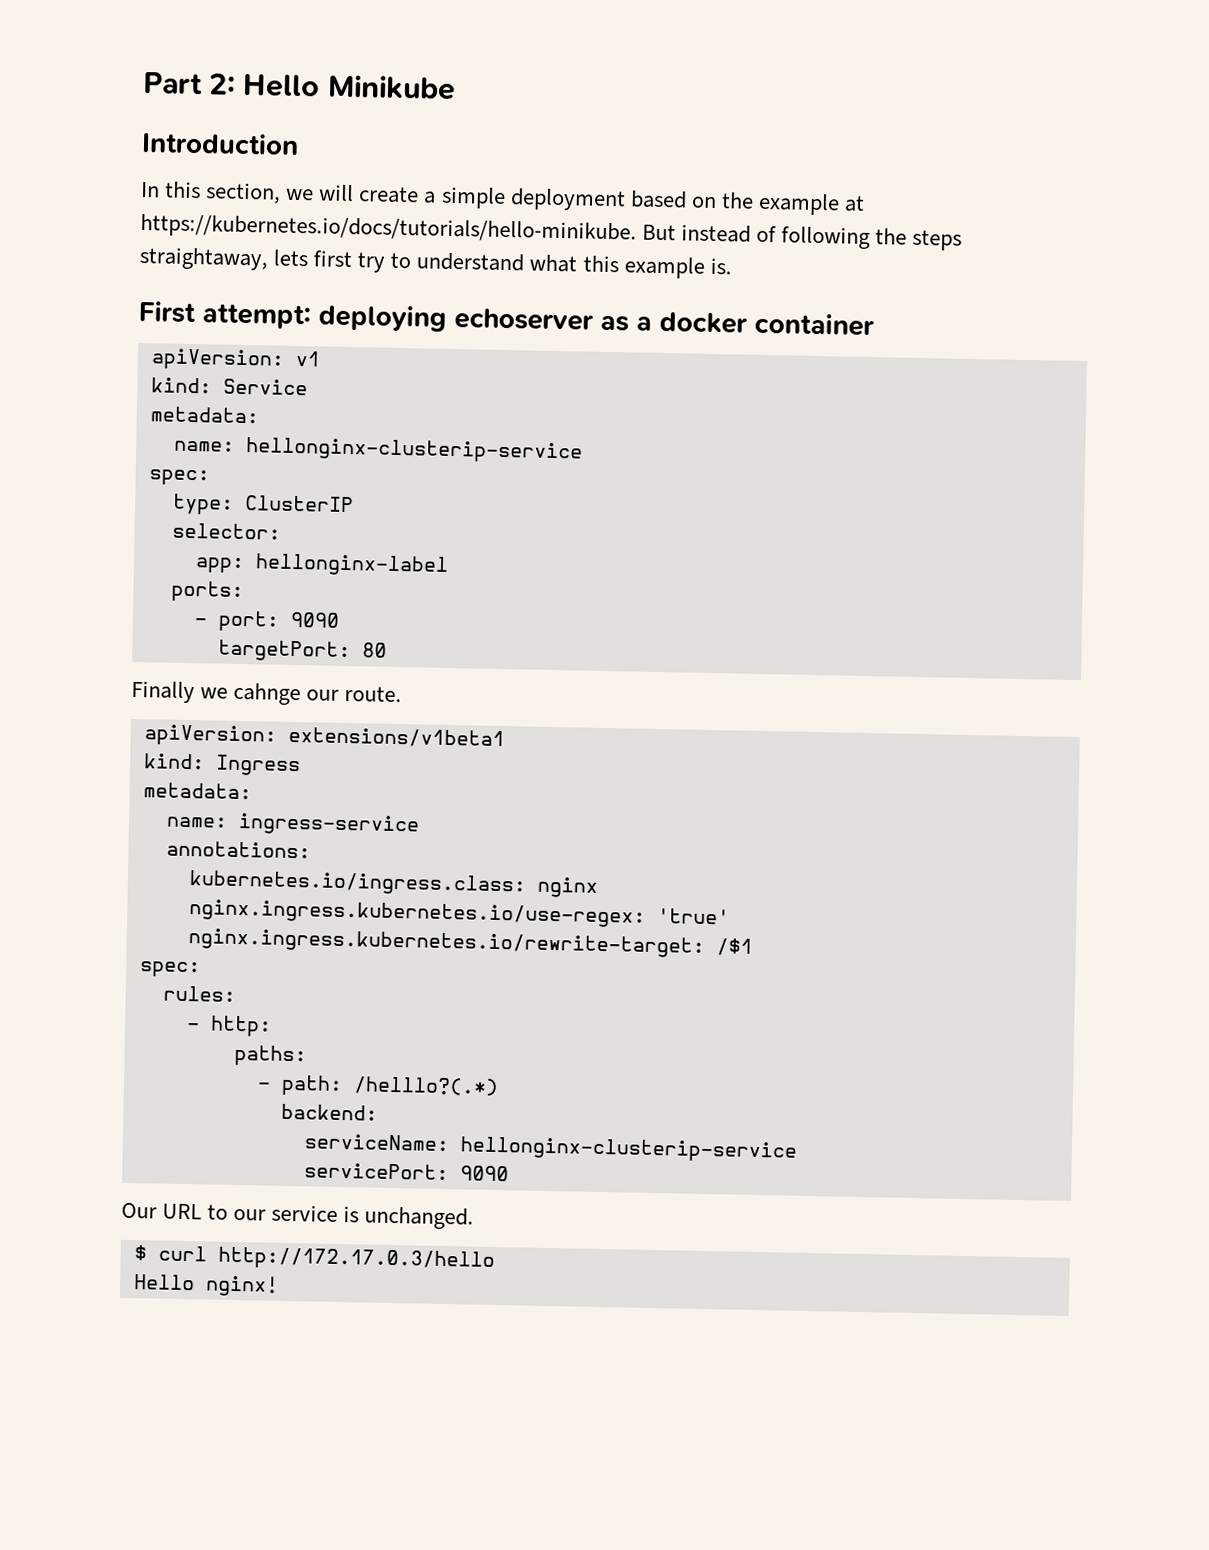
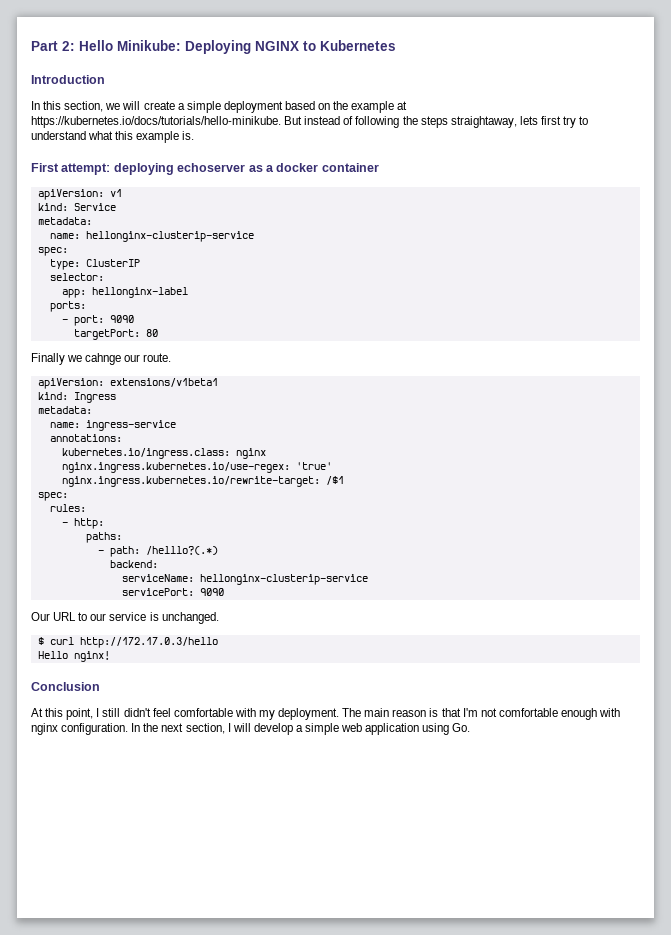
[326,74,456,101] Minikube -> [117,40,396,54] Minikube: Deploying NGINX to Kubernetes
(279, 1286) none -> [31,682,100,691] [31,708,621,720] [31,723,471,735] // Conclusion // At this point, I still didn't feel comfortable with my deployment. The main reason is that I'm not comfortable enough with nginx configuration. In the next section, I will develop a simple web application using Go.

